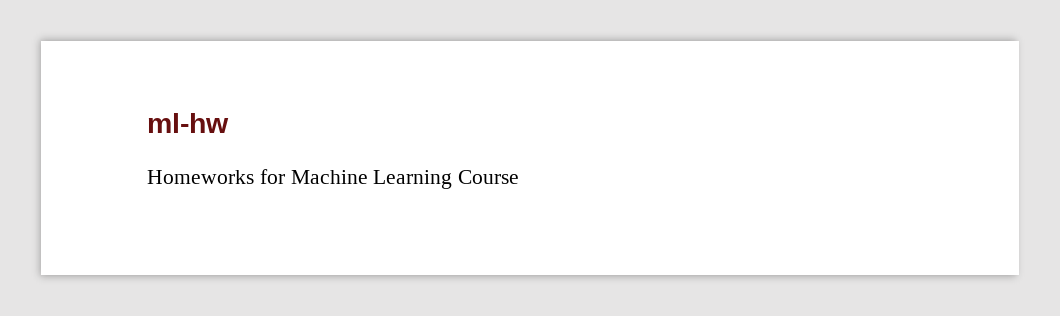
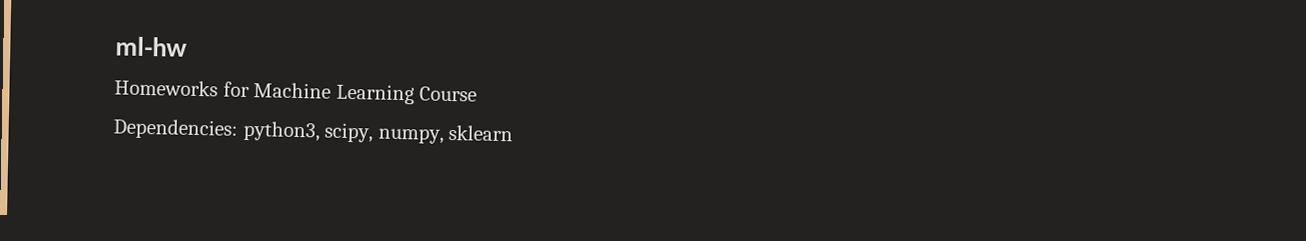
(520, 177) none -> [113,118,514,144] // Dependencies: python3, scipy, numpy, sklearn

